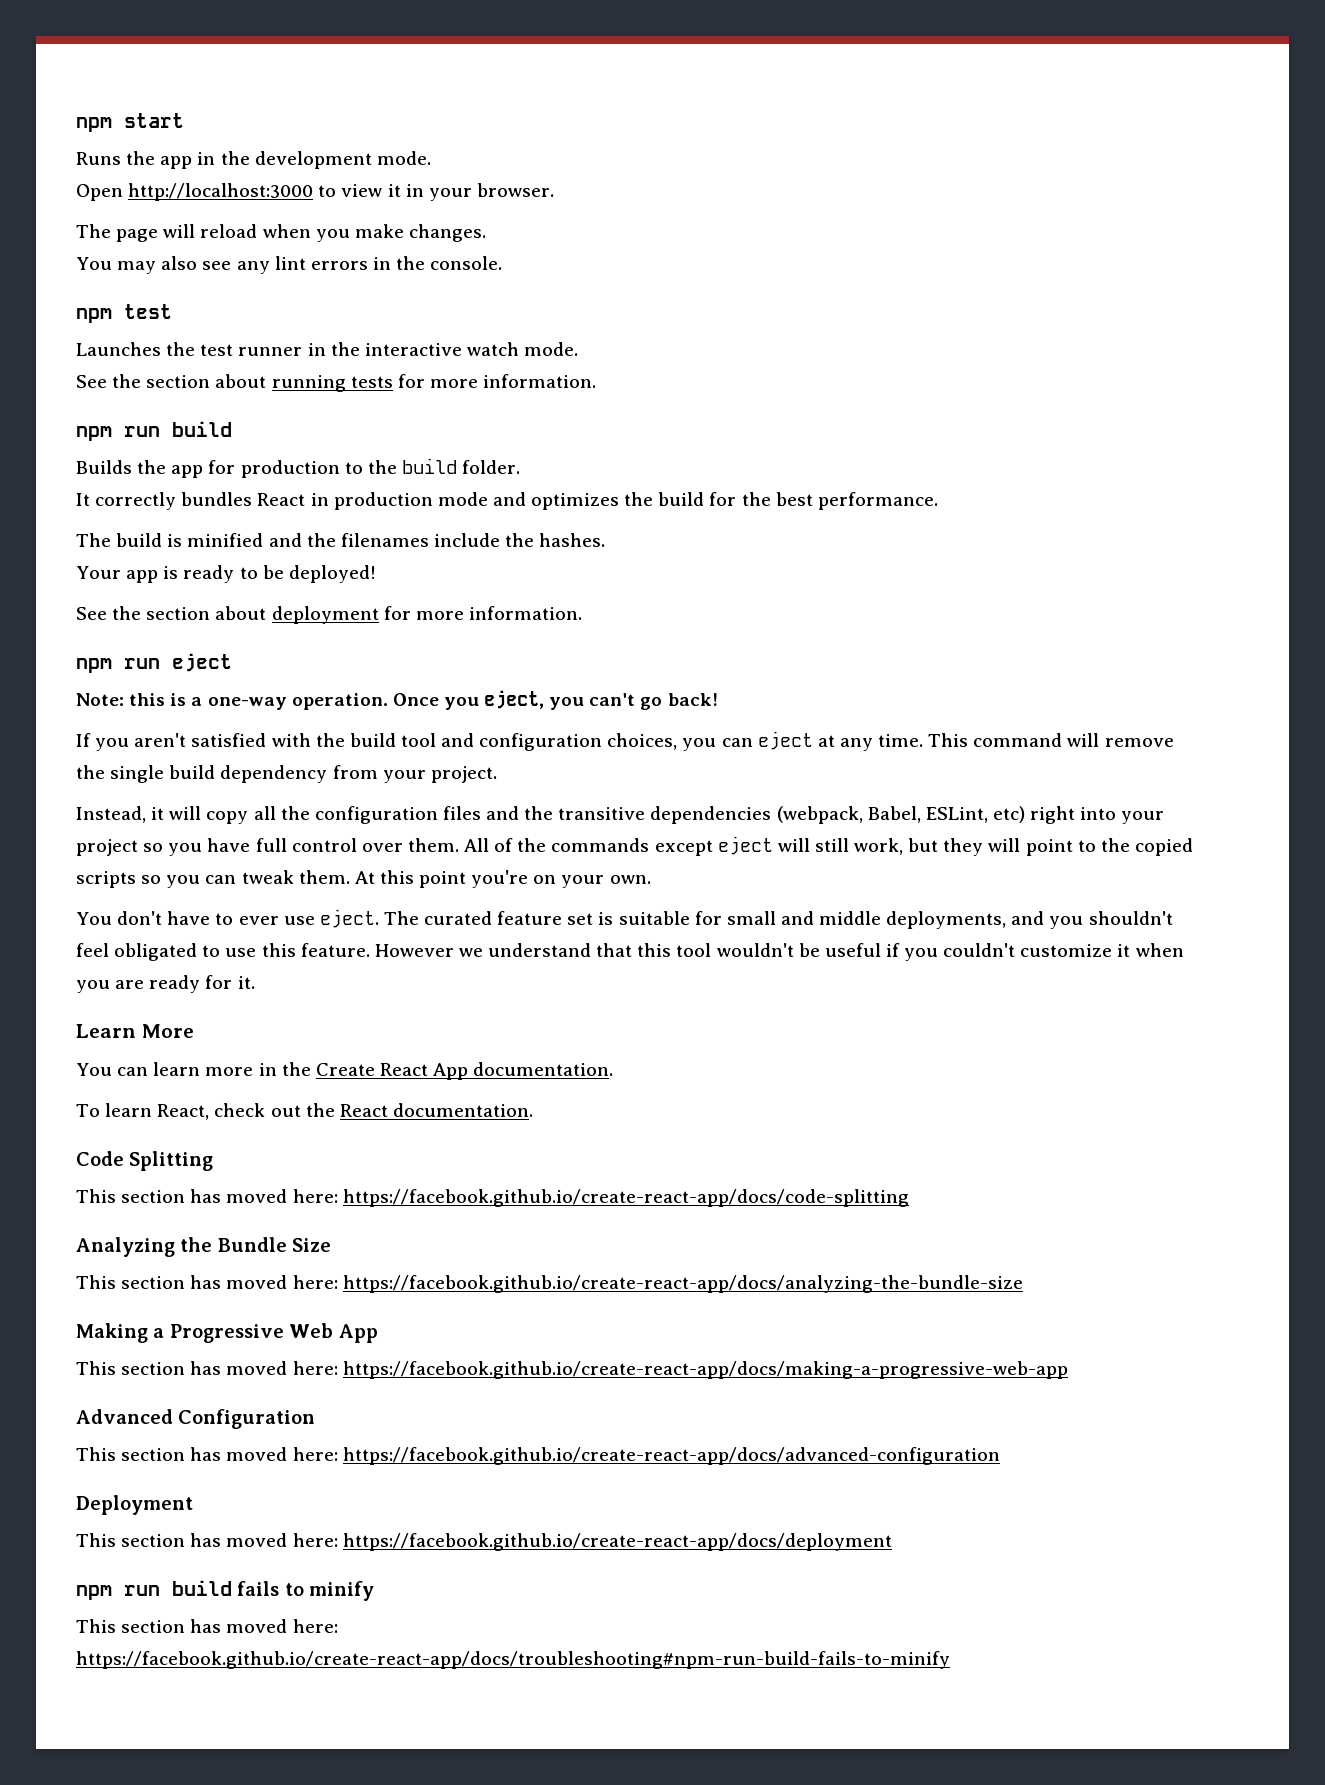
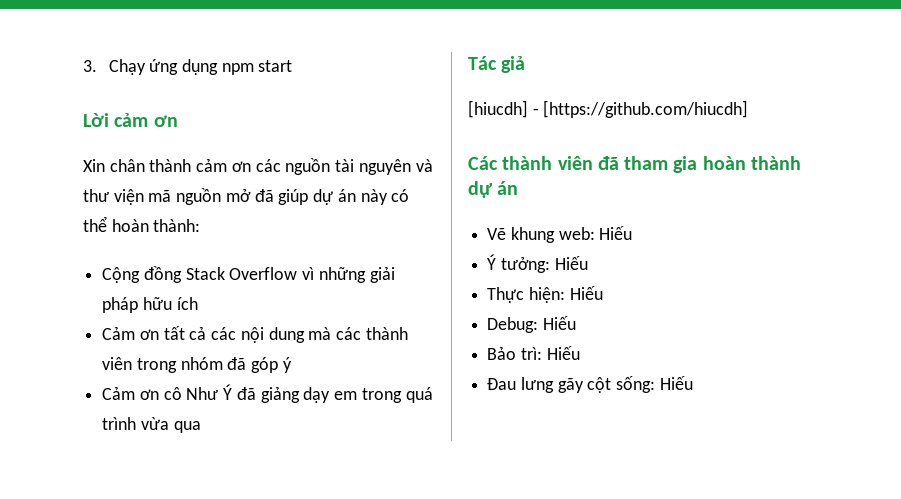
[76,113,184,132] [76,151,431,169] [76,183,554,201] [76,224,486,242] [76,256,503,274] [76,304,172,323] [76,342,579,356] [76,374,597,392] [76,421,232,441] [76,458,521,478] [76,492,938,510] [76,533,606,547] [76,565,376,583] [76,606,582,624] [76,653,232,673] [76,690,718,710] [76,731,1174,751] [76,765,497,783] [76,806,1165,824] [76,836,1193,856] [76,870,651,888] [76,909,1173,929] [76,943,1184,961] [76,975,255,993] [76,1024,194,1038] [76,1062,614,1080] [76,1103,533,1120] [76,1151,214,1171] [76,1189,909,1207] [76,1237,332,1257] [76,1275,1023,1293] [76,1323,378,1343] [76,1361,1068,1379] [76,1409,316,1429] [76,1447,1000,1465] [76,1495,193,1515] [76,1533,892,1551] [76,1580,375,1601] [76,1619,338,1633] [76,1651,950,1669] npm start // Runs the app in the development mode. // Open http://localhost:3000 to view it in your browser. // The page will reload when you make changes. // You may also see any lint errors in the console. // npm test // Launches the test runner in the interactive watch mode. // See the section about running tests for more information. // npm run build // Builds the app for production to the build folder. // It correctly bundles React in production mode and optimizes the build for the best performance. // The build is minified and the filenames include the hashes. // Your app is ready to be deployed! // See the section about deployment for more information. // npm run eject // Note: this is a one-way operation. Once you eject, you can't go back! // If you aren't satisfied with the build tool and configuration choices, you can eject at any time. This command will remove the single build dependency from your project. // Instead, it will copy all the configuration files and the transitive dependencies (webpack, Babel, ESLint, etc) right into your project so you have full control over them. All of the commands except eject will still work, but they will point to the copied scripts so you can tweak them. At this point you're on your own. // You don't have to ever use eject. The curated feature set is suitable for small and middle deployments, and you shouldn't feel obligated to use this feature. However we understand that this tool wouldn't be useful if you couldn't customize it when you are ready for it. // Learn More // You can learn more in the Create React App documentation. // To learn React, check out the React documentation. // Code Splitting // This section has moved here: https://facebook.github.io/create-react-app/docs/code-splitting // Analyzing the Bundle Size // This section has moved here: https://facebook.github.io/create-react-app/docs/analyzing-the-bundle-size // Making a Progressive Web App // This section has moved here: https://facebook.github.io/create-react-app/docs/making-a-progressive-web-app // Advanced Configuration // This section has moved here: https://facebook.github.io/create-react-app/docs/advanced-configuration // Deployment // This section has moved here: https://facebook.github.io/create-react-app/docs/deployment // npm run build fails to minify // This section has moved here: https://facebook.github.io/create-react-app/docs/troubleshooting#npm-run-build-fails-to-minify -> [83,59,293,75] [83,113,178,127] [83,158,433,175] [83,188,410,205] [83,216,201,232] [102,266,395,283] [102,297,198,313] [102,326,408,343] [102,357,292,373] [102,384,433,403] [102,417,201,433] [468,56,526,73] [468,100,749,118] [468,156,801,173] [468,181,519,198] [487,226,633,243] [487,254,588,273] [487,286,603,303] [487,316,576,333] [487,346,580,360] [487,376,693,393] 3. Chạy ứng dụng npm start // Lời cảm ơn // Xin chân thành cảm ơn các nguồn tài nguyên và thư viện mã nguồn mở đã giúp dự án này có thể hoàn thành: // Cộng đồng Stack Overflow vì những giải pháp hữu ích // Cảm ơn tất cả các nội dung mà các thành viên trong nhóm đã góp ý // Cảm ơn cô Như Ý đã giảng dạy em trong quá trình vừa qua // Tác giả // [hiucdh] - [https://github.com/hiucdh] // Các thành viên đã tham gia hoàn thành dự án // Vẽ khung web: Hiếu // Ý tưởng: Hiếu // Thực hiện: Hiếu // Debug: Hiếu // Bảo trì: Hiếu // Đau lưng gãy cột sống: Hiếu

